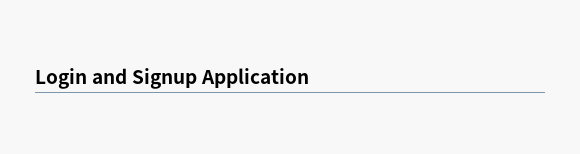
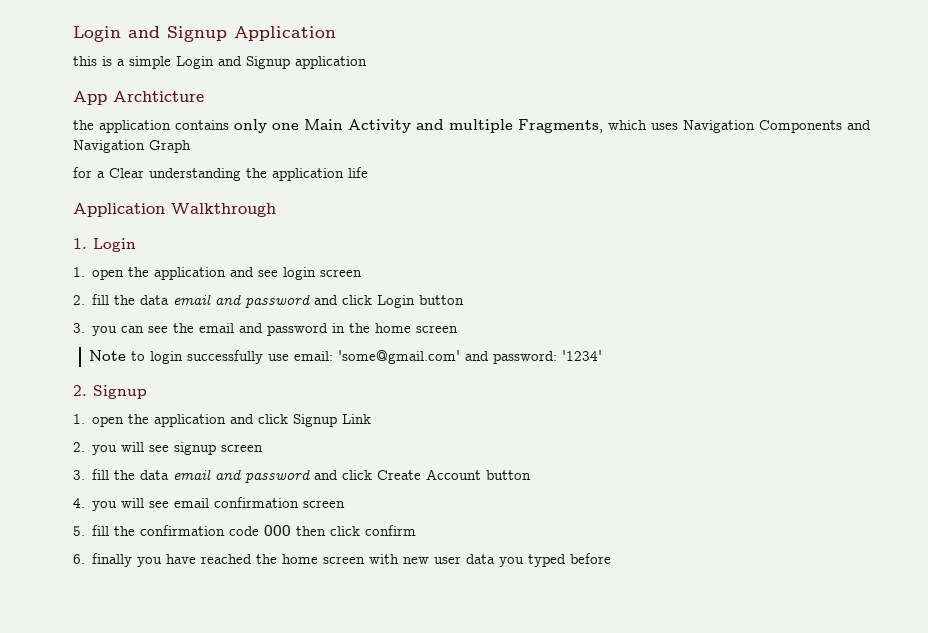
(310, 78) none -> [73,56,367,69] [73,91,204,105] [73,119,871,133] [73,140,191,153] [73,167,368,181] [73,203,276,217] [73,238,136,252] [73,267,363,280] [73,294,465,308] [73,323,459,336] [89,350,603,364] [73,385,147,399] [73,414,372,427] [73,442,264,455] [73,469,532,483] [73,497,346,511] [73,525,417,536] [73,553,612,567] // this is a simple Login and Signup application // App Archticture // the application contains only one Main Activity and multiple Fragments, which uses Navigation Components and Navigation Graph // for a Clear understanding the application life // Application Walkthrough // 1. Login // 1. open the application and see login screen // 2. fill the data email and password and click Login button // 3. you can see the email and password in the home screen // Note to login successfully use email: 'some@gmail.com' and password: '1234' // 2. Signup // 1. open the application and click Signup Link // 2. you will see signup screen // 3. fill the data email and password and click Create Account button // 4. you will see email confirmation screen // 5. fill the confirmation code 000 then click confirm // 6. finally you have reached the home screen with new user data you typed before

